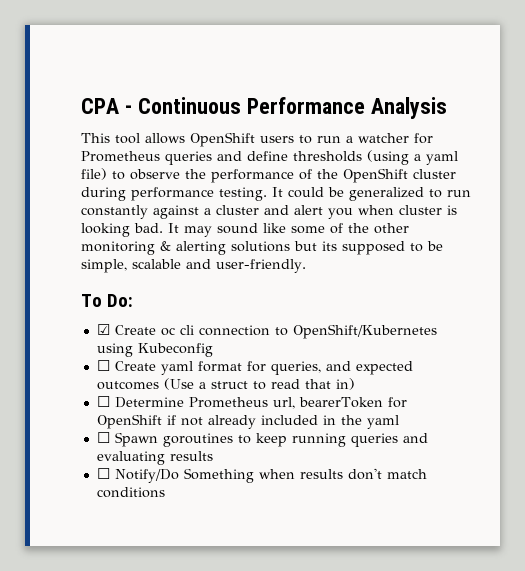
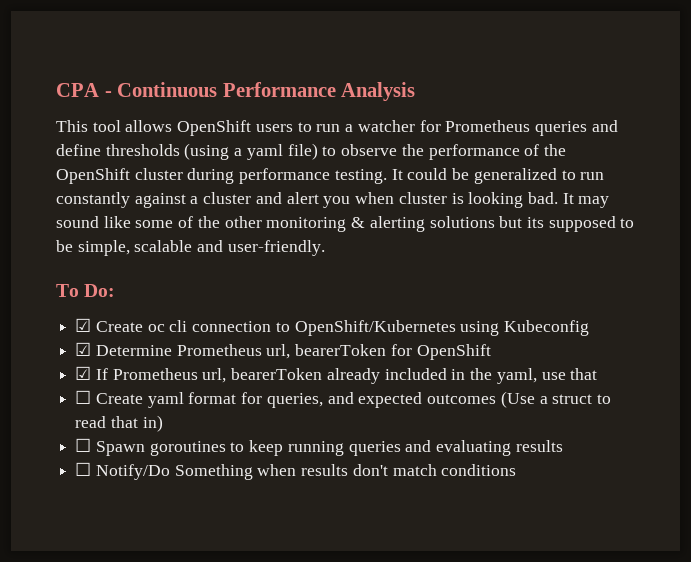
(213, 350) none -> [75,342,491,360] [75,366,598,384] // ☑ Determine Prometheus url, bearerToken for OpenShift // ☑ If Prometheus url, bearerToken already included in the yaml, use that
[96,396,407,409] [96,414,399,429] // ☐ Determine Prometheus url, bearerToken for OpenShift if not already included in the yaml -> (163, 423) none

